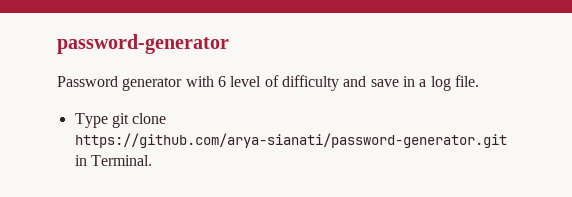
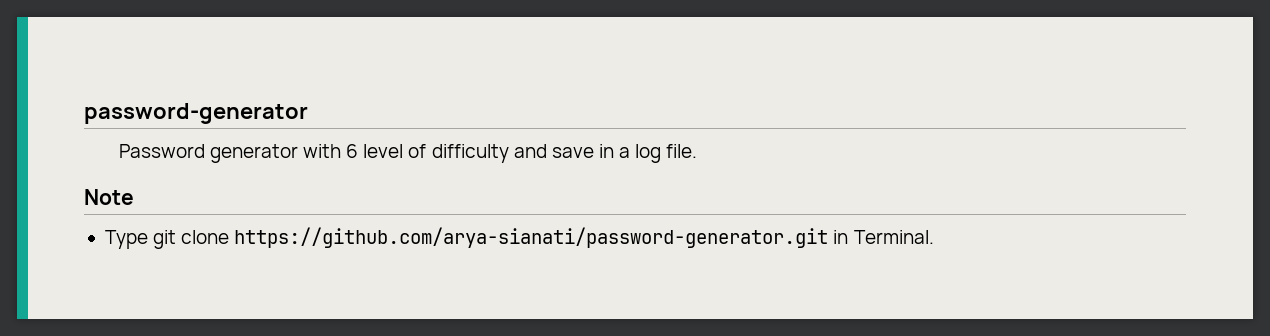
(479, 81) none -> [84,189,134,205] // Note

